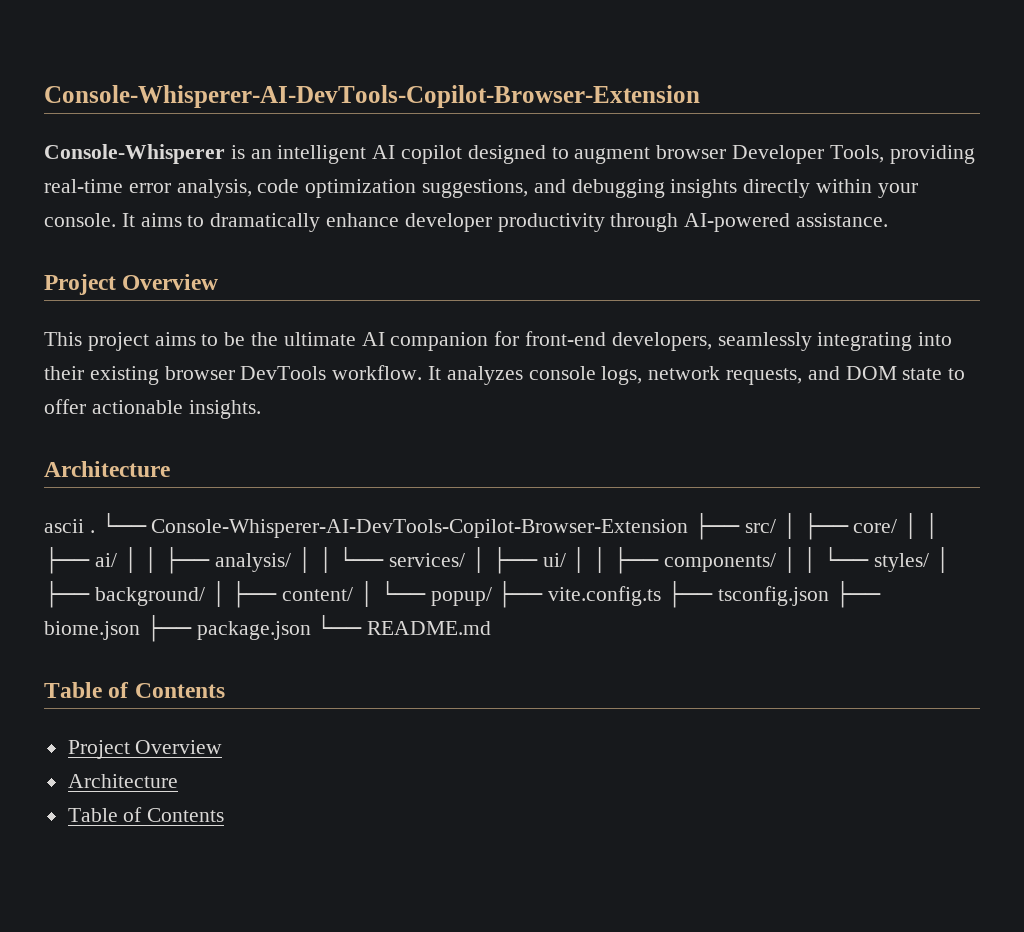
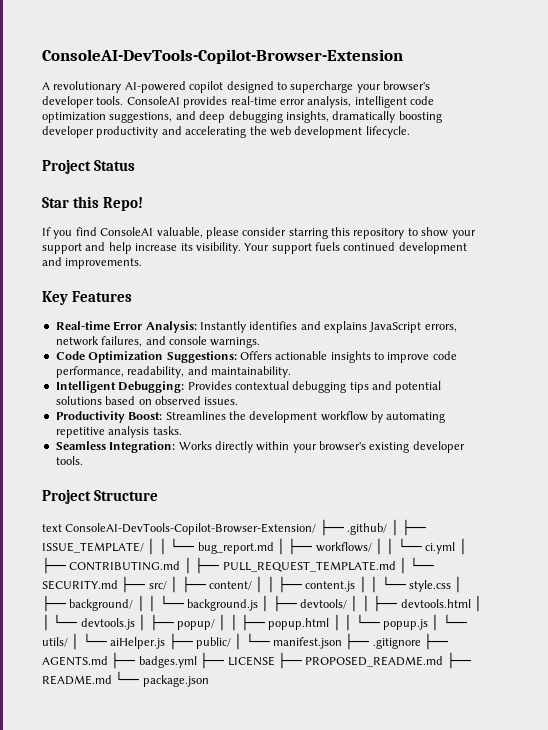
[44,85,700,108] [44,144,975,164] Console-Whisperer-AI-DevTools-Copilot-Browser-Extension // Console-Whisperer is an intelligent AI copilot designed to augment browser Developer Tools, providing -> [42,49,403,64] [42,81,430,93] [42,96,228,108] ConsoleAI-DevTools-Copilot-Browser-Extension // A revolutionary AI-powered copilot designed to supercharge your browser's developer tools. ConsoleAI provides
(252, 188) none -> [354,96,407,108] intelligent
[571,179,918,198] [44,213,889,232] [44,274,219,295] [44,331,953,351] [44,365,966,385] [44,399,261,419] [44,461,170,477] [44,513,689,538] debugging insights directly within your console. It aims to dramatically enhance developer productivity through AI-powered assistance. // Project Overview // This project aims to be the ultimate AI companion for front-end developers, seamlessly integrating into their existing browser DevTools workflow. It analyzes console logs, network requests, and DOM state to offer actionable insights. // Architecture // ascii . └── Console-Whisperer-AI-DevTools-Copilot-Browser-Extension -> [199,111,442,123] [42,126,410,138] [42,159,136,174] [42,196,144,211] [42,227,476,239] [42,242,467,254] [42,257,143,269] [42,291,133,305] [55,321,457,333] [55,336,261,348] [55,351,457,363] [55,366,291,378] [55,381,442,393] [55,396,239,405] [55,411,446,423] [55,426,182,438] [55,441,465,453] [55,456,83,465] [42,489,159,504] [42,519,426,536] [42,538,467,555] [42,557,435,574] [42,580,118,590] deep debugging insights, dramatically boosting developer productivity and accelerating the web development lifecycle. // Project Status // Star this Repo! // If you find ConsoleAI valuable, please consider starring this repository to show your support and help increase its visibility. Your support fuels continued development and improvements. // Key Features // Real-time Error Analysis: Instantly identifies and explains JavaScript errors, network failures, and console warnings. // Code Optimization Suggestions: Offers actionable insights to improve code performance, readability, and maintainability. // Intelligent Debugging: Provides contextual debugging tips and potential solutions based on observed issues. // Productivity Boost: Streamlines the development workflow by automating repetitive analysis tasks. // Seamless Integration: Works directly within your browser's existing developer tools. // Project Structure // text ConsoleAI-DevTools-Copilot-Browser-Extension/ ├── .github/ │ ├── ISSUE_TEMPLATE/ │ │ └── bug_report.md │ ├── workflows/ │ │ └── ci.yml │ ├── CONTRIBUTING.md │ ├── PULL_REQUEST_TEMPLATE.md │ └── SECURITY.md
[853,513,940,539] [44,547,950,574] [44,581,881,608] [44,615,492,642] [44,682,225,698] [67,740,223,759] [67,774,178,788] [67,807,225,822] core/ │ │ ├── ai/ │ │ ├── analysis/ │ │ └── services/ │ ├── ui/ │ │ ├── components/ │ │ └── styles/ │ ├── background/ │ ├── content/ │ └── popup/ ├── vite.config.ts ├── tsconfig.json ├── biome.json ├── package.json └── README.md // Table of Contents // Project Overview // Architecture // Table of Contents -> [208,576,463,593] [42,595,482,612] [42,614,467,631] [42,633,449,650] [42,652,471,669] [42,671,209,687] content/ │ │ ├── content.js │ │ └── style.css │ ├── background/ │ │ └── background.js │ ├── devtools/ │ │ ├── devtools.html │ │ └── devtools.js │ ├── popup/ │ │ ├── popup.html │ │ └── popup.js │ └── utils/ │ └── aiHelper.js ├── public/ │ └── manifest.json ├── .gitignore ├── AGENTS.md ├── badges.yml ├── LICENSE ├── PROPOSED_README.md ├── README.md └── package.json

